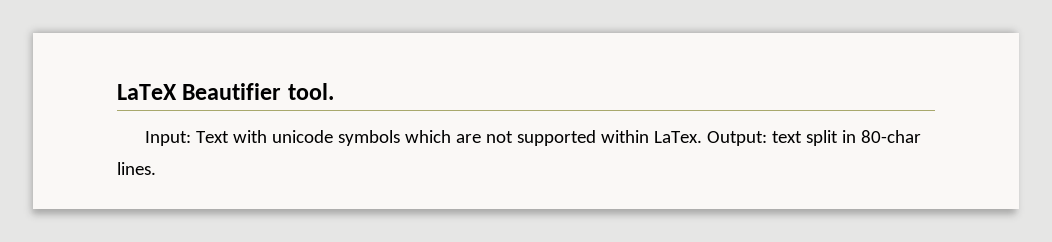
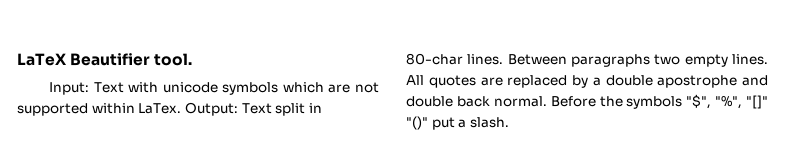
[771,131,802,143] text -> [241,103,272,114] Text
(156, 168) none -> [507,54,768,67] [406,75,768,88] [406,94,768,109] [406,116,509,130] Between paragraphs two empty lines. All quotes are replaced by a double apostrophe and double back normal. Before the symbols "$", "%", "[]" "()" put a slash.

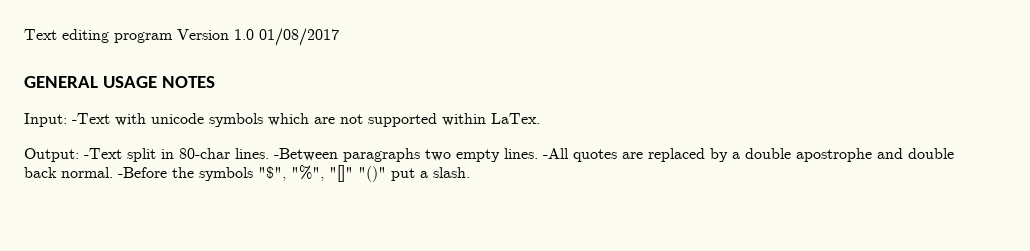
[17,53,193,66] LaTeX Beautifier tool. -> [24,28,339,46] [24,76,215,88] Text editing program Version 1.0 01/08/2017 // GENERAL USAGE NOTES
[93,82,124,93] Text -> [72,113,110,124] -Text
[184,102,272,116] Output: Text -> [24,148,122,162] // Output: -Text
[507,54,567,65] Between -> [274,148,338,161] -Between
[406,75,424,85] All -> [543,148,569,159] -All
[550,96,596,107] Before -> [118,167,167,178] -Before

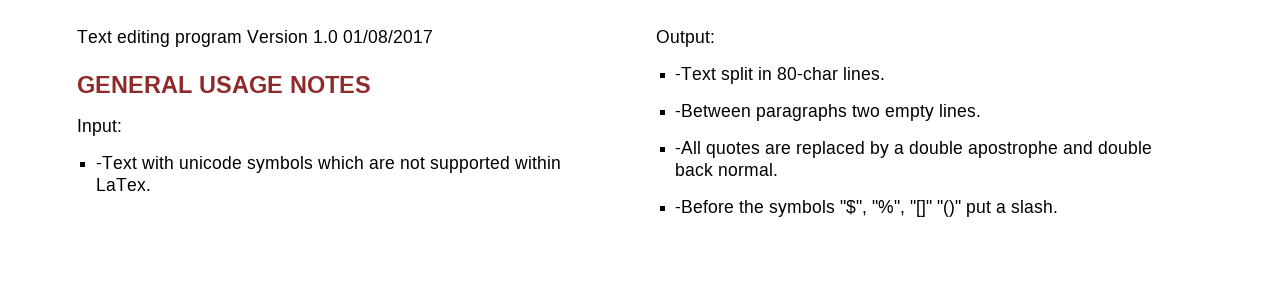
(67, 120) none -> (122, 127) //
(79, 155) none -> (715, 38) //
(269, 153) none -> (886, 73) //
(538, 153) none -> (982, 110) //
(113, 172) none -> (779, 169) //

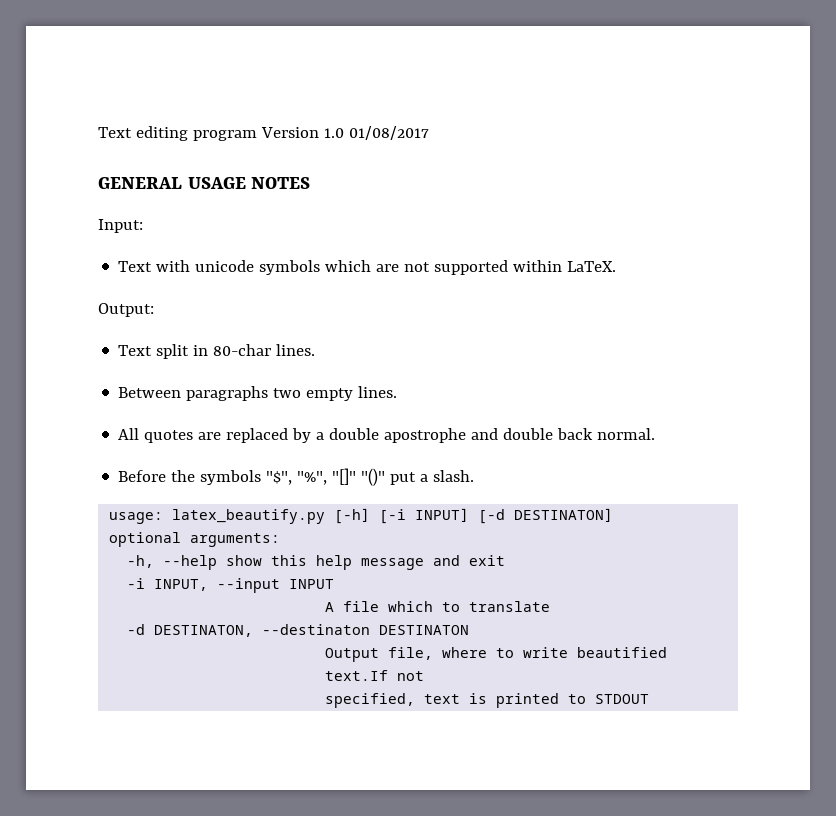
[96,156,138,169] -Text -> [118,261,153,272] Text
[96,178,152,191] LaTex. -> [567,261,617,272] LaTeX.
[675,67,717,80] -Text -> [118,345,153,356] Text
[675,104,752,117] -Between -> [118,387,182,398] Between
[675,141,702,154] -All -> [118,428,140,440] All
[675,200,735,213] -Before -> [118,470,167,482] Before
(1059, 206) none -> [109,508,614,524] [109,532,281,547] [127,555,506,570] [127,578,335,593] [325,601,551,612] [127,624,470,637] [325,647,668,662] [325,670,425,681] [325,693,650,708] // usage: latex_beautify.py [-h] [-i INPUT] [-d DESTINATON] // optional arguments: // -h, --help show this help message and exit // -i INPUT, --input INPUT // A file which to translate // -d DESTINATON, --destinaton DESTINATON // Output file, where to write beautified text.If not // specified, text is printed to STDOUT

